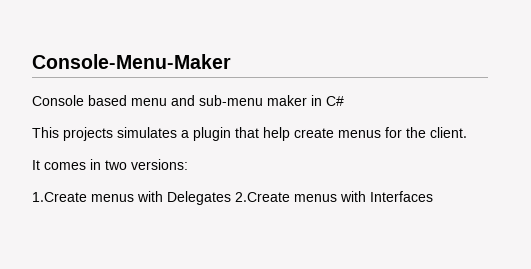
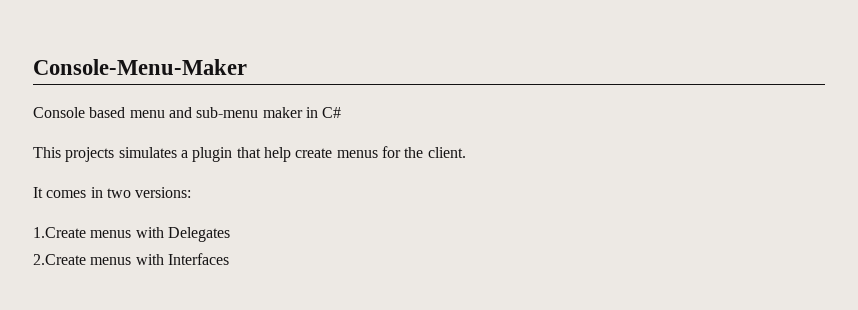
(231, 198) none -> (230, 234) //

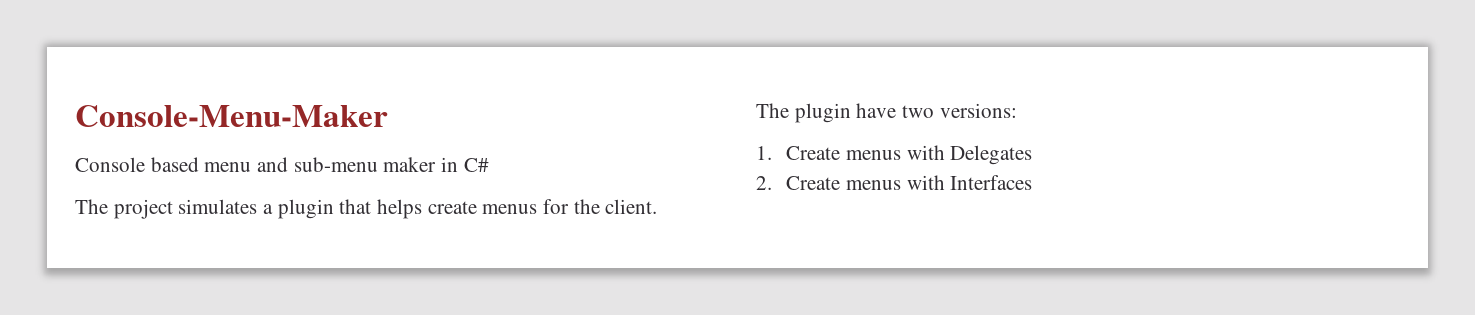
[33,147,115,162] This projects -> [75,199,173,219] The project
[263,147,291,162] help -> [377,199,423,219] helps
[33,187,103,198] It comes in -> [756,103,897,123] The plugin have
[33,227,86,238] 1.Create -> [756,146,841,160] 1. Create
[33,254,86,265] 2.Create -> [756,176,841,190] 2. Create

